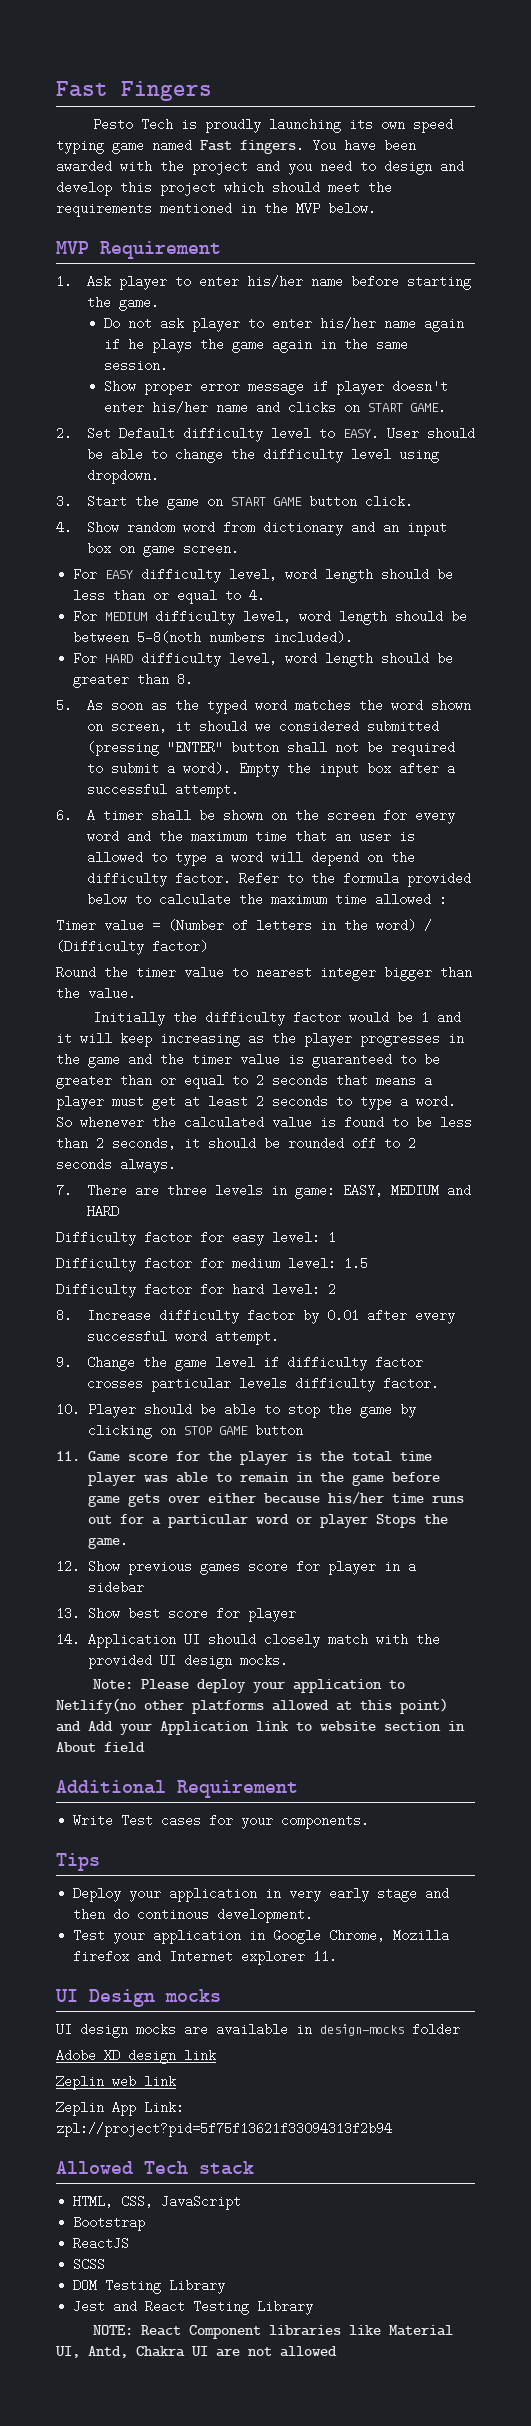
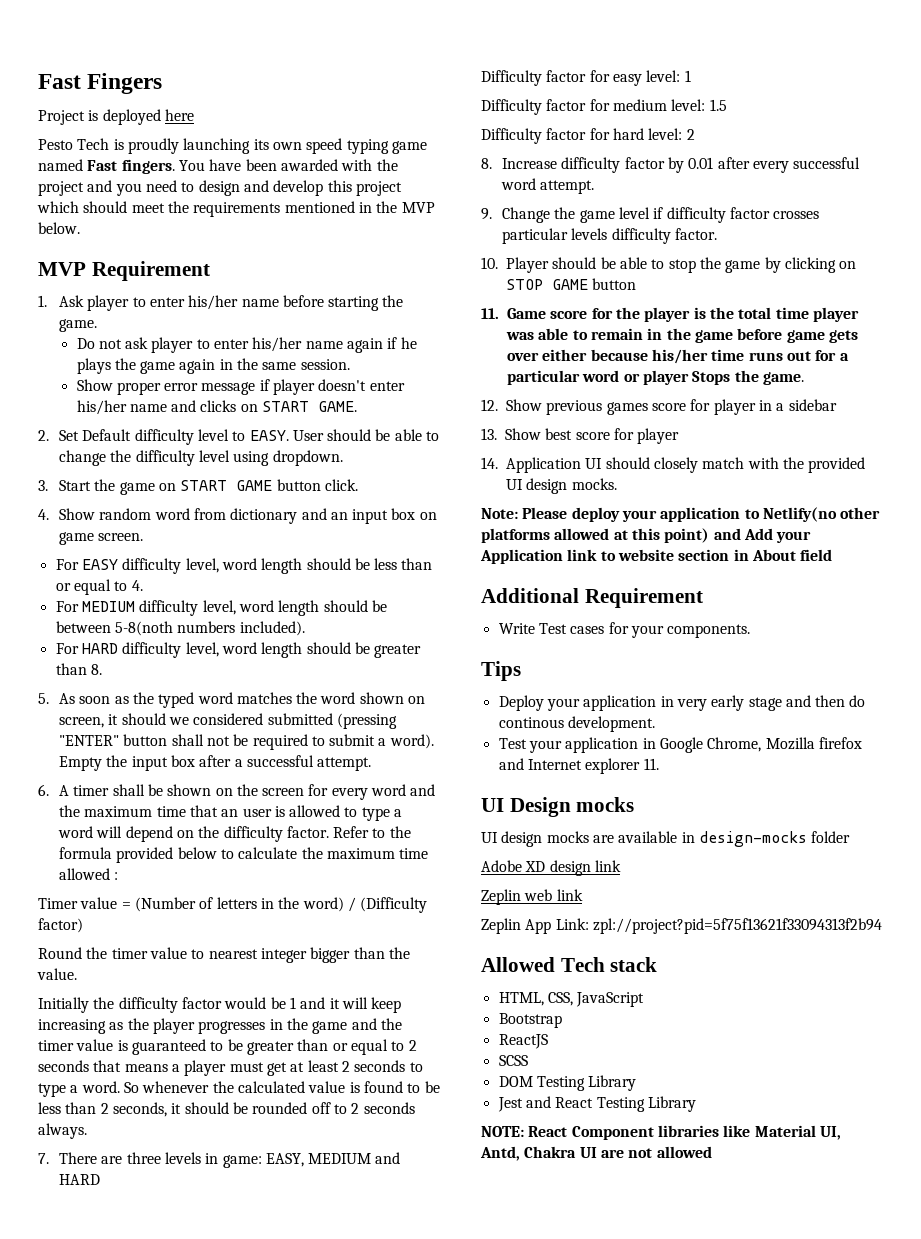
(212, 91) none -> [38,109,194,125] // Project is deployed here

